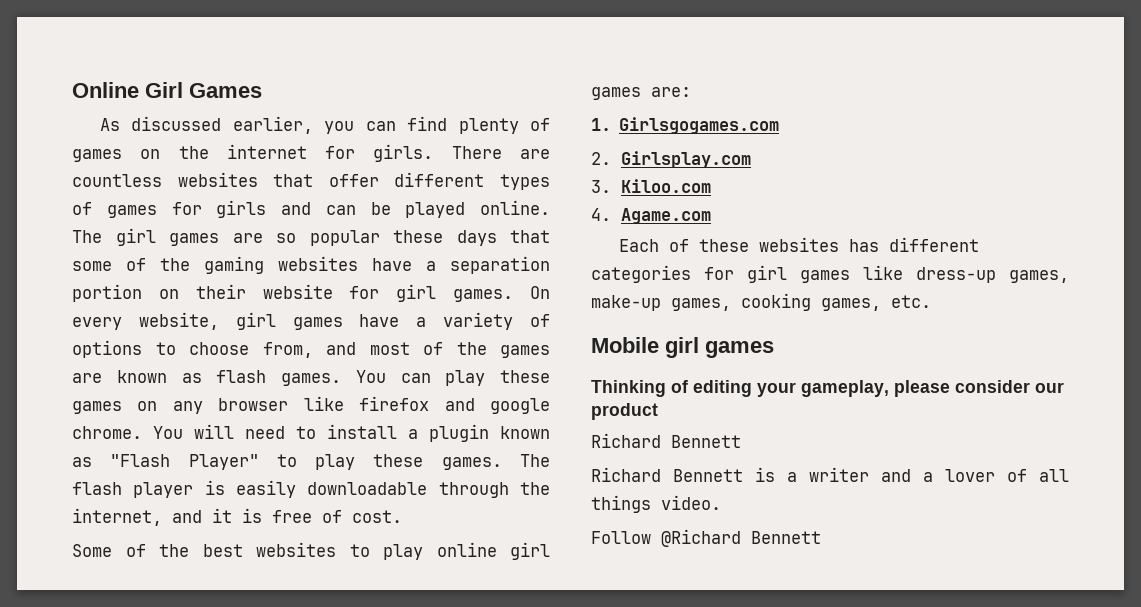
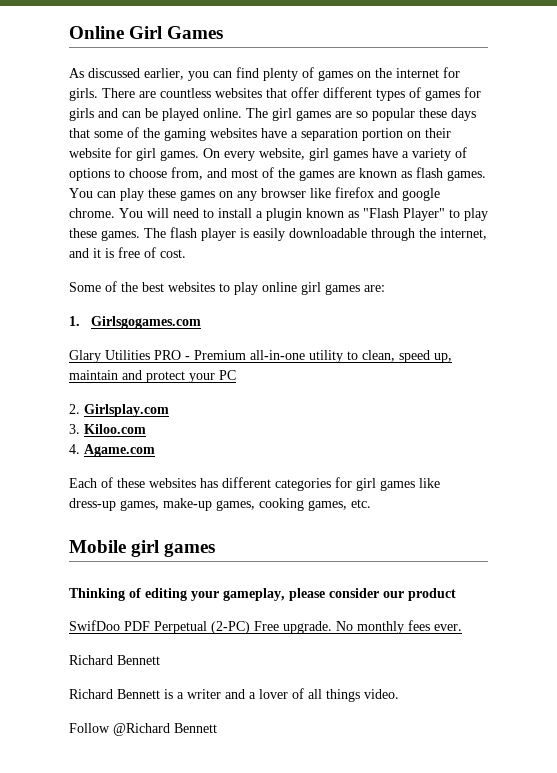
(780, 125) none -> [69,350,452,363] [69,370,236,383] // Glary Utilities PRO - Premium all-in-one utility to clean, speed up, maintain and protect your PC
(658, 411) none -> [69,620,462,634] // SwifDoo PDF Perpetual (2-PC) Free upgrade. No monthly fees ever.

